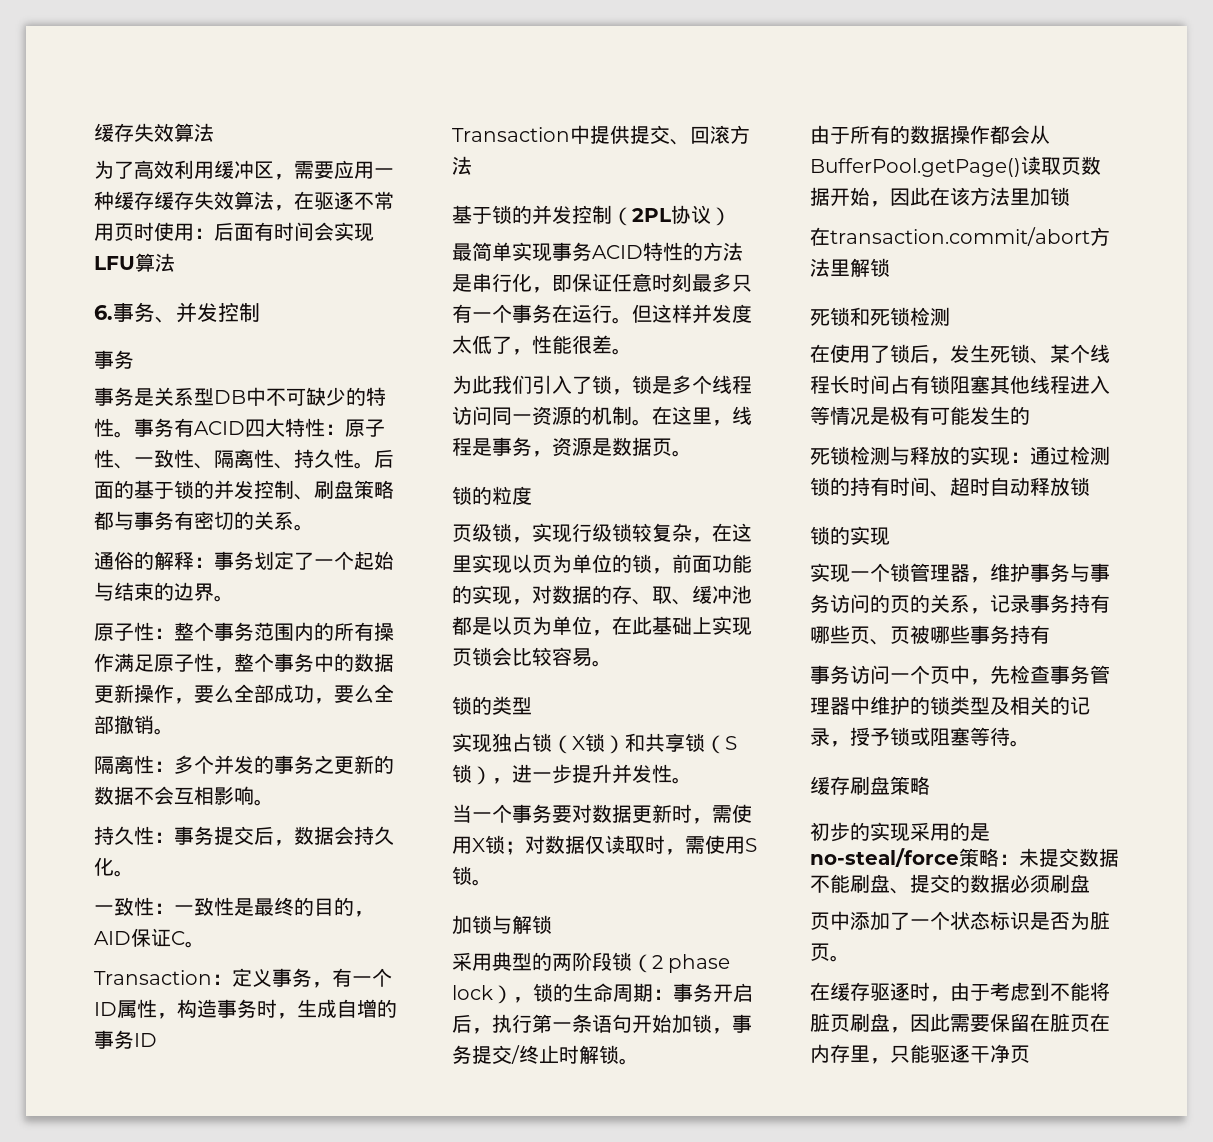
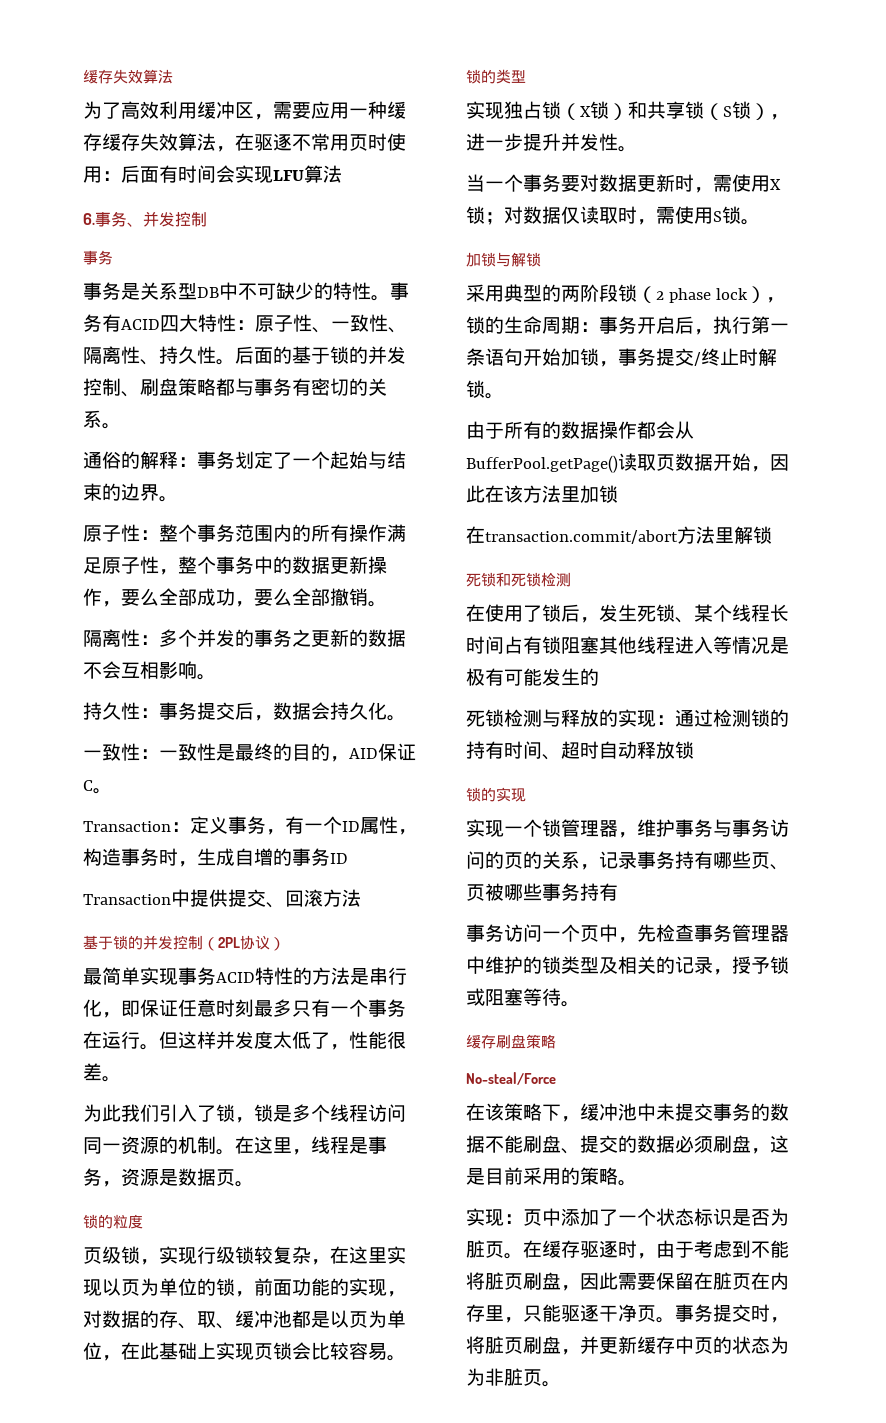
[810,822,990,842] [810,848,1079,867] 初步的实现采用的是no-steal/force策略：未提交 -> [466,1072,556,1085] [466,1103,770,1122] No-steal/Force // 在该策略下，缓冲池中未提交事务的
(1090, 883) // -> [751,1135,789,1154] [466,1167,637,1186] [466,1208,523,1226] ，这是目前采用的策略。 // 实现：
(850, 958) // -> (523, 1256) none
(1030, 1054) none -> [656,1304,789,1323] [466,1336,789,1355] [466,1368,561,1387] 。事务提交时，将脏页刷盘，并更新缓存中页的状态为为非脏页。

